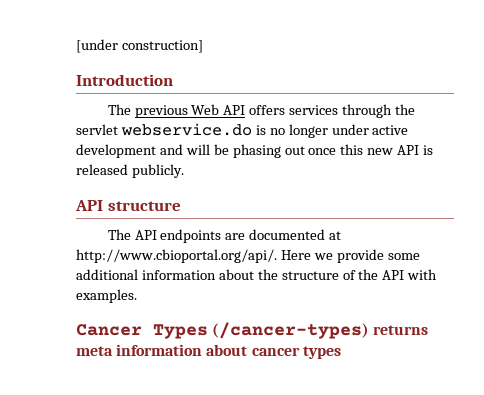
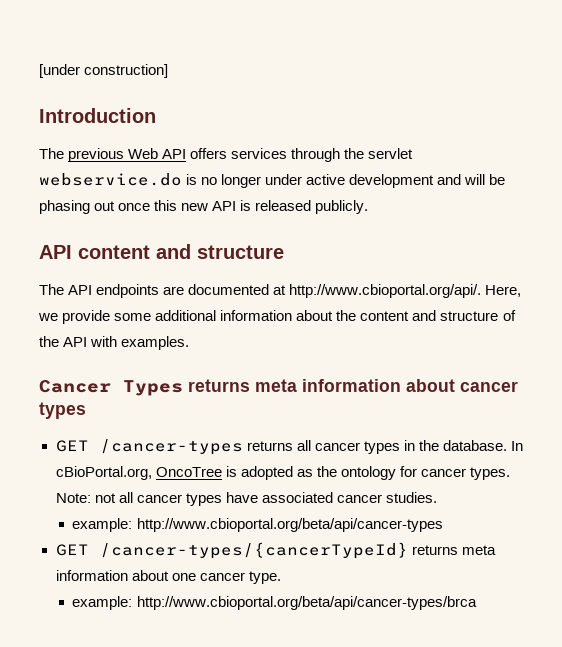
(103, 205) none -> [78,244,191,259] content and
[280,250,311,260] Here -> [485,285,522,297] Here,
(278, 274) none -> [360,310,437,321] content and
[212,322,370,339] (/cancer-types) -> (183, 388) none
(341, 352) none -> [55,439,523,455] [55,466,510,480] [55,492,437,506] [72,518,443,532] [55,542,496,559] [55,570,281,584] [72,596,477,610] // GET /cancer-types returns all cancer types in the database. In cBioPortal.org, OncoTree is adopted as the ontology for cancer types. Note: not all cancer types have associated cancer studies. // example: http://www.cbioportal.org/beta/api/cancer-types // GET /cancer-types/{cancerTypeId} returns meta information about one cancer type. // example: http://www.cbioportal.org/beta/api/cancer-types/brca

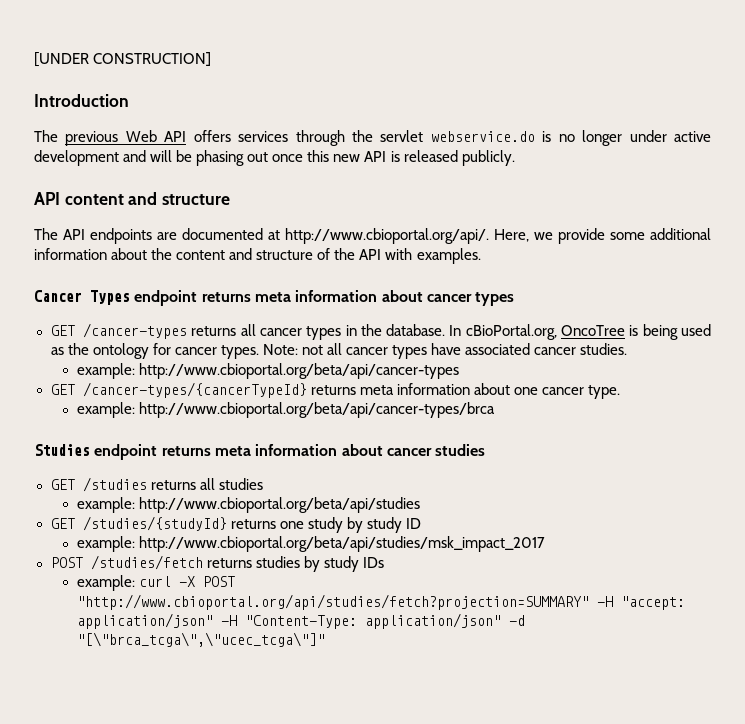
[39,64,169,78] [under construction] -> [34,52,212,67] [UNDER CONSTRUCTION]
(183, 388) none -> [134,290,198,306] endpoint
[240,466,293,480] adopted -> [642,324,712,340] being used
(477, 603) none -> [34,444,486,460] [50,477,263,492] [76,497,420,513] [50,516,421,533] [76,536,545,552] [50,555,384,572] [76,575,235,591] [76,594,685,610] [76,613,525,629] [76,632,325,647] // Studies endpoint returns meta information about cancer studies // GET /studies returns all studies // example: http://www.cbioportal.org/beta/api/studies // GET /studies/{studyId} returns one study by study ID // example: http://www.cbioportal.org/beta/api/studies/msk_impact_2017 // POST /studies/fetch returns studies by study IDs // example: curl -X POST "http://www.cbioportal.org/api/studies/fetch?projection=SUMMARY" -H "accept: application/json" -H "Content-Type: application/json" -d "[\"brca_tcga\",\"ucec_tcga\"]"

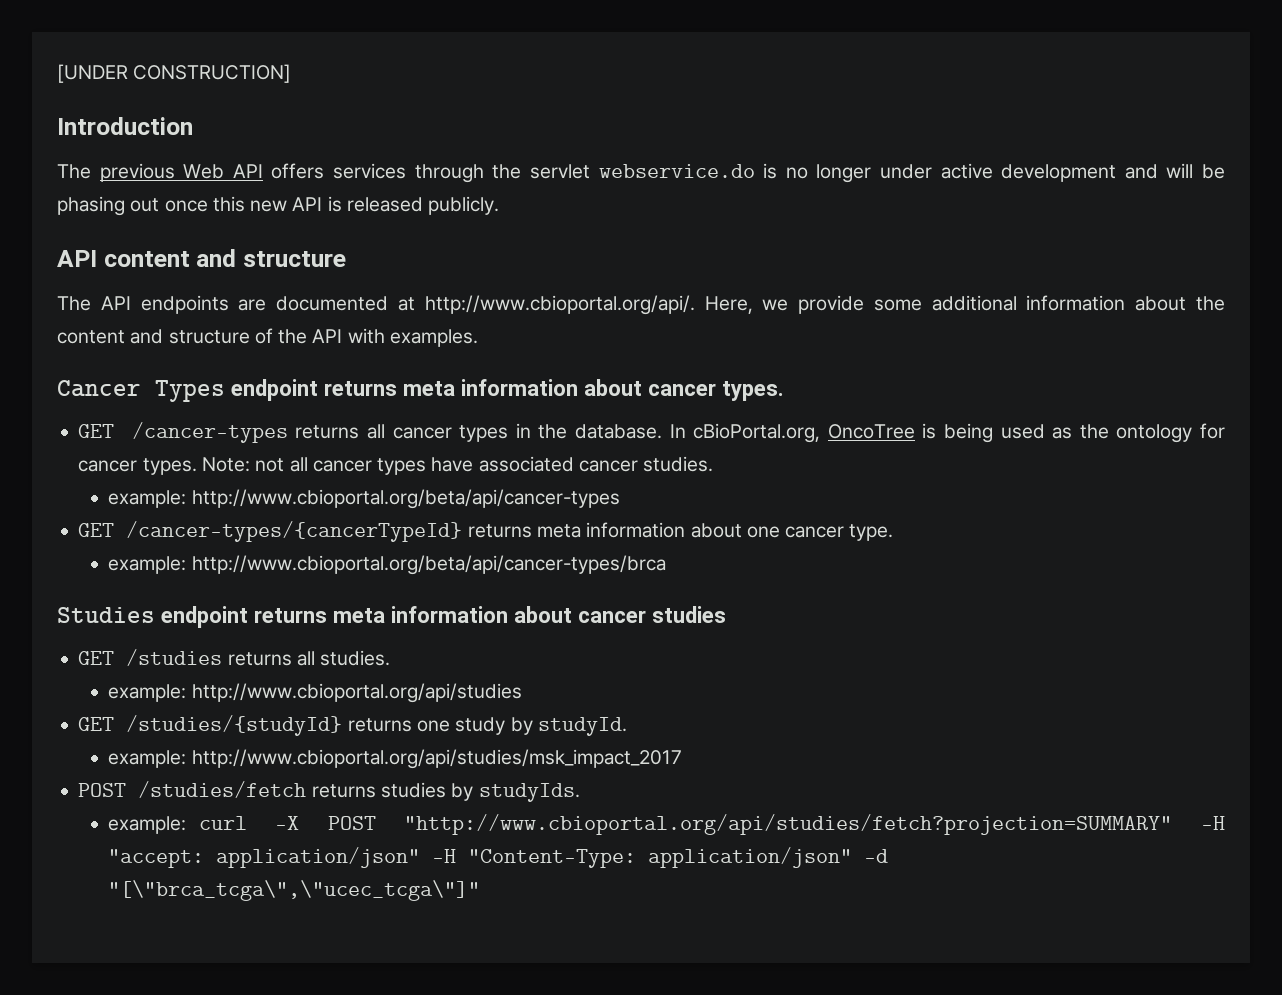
[475,292,515,306] types -> [721,381,784,401] types.
[218,478,263,490] [76,497,420,513] studies // example: http://www.cbioportal.org/beta/api/studies -> [320,650,391,666] [108,683,522,703] studies. // example: http://www.cbioportal.org/api/studies
[366,517,421,533] [76,536,545,552] study ID // example: http://www.cbioportal.org/beta/api/studies/msk_impact_2017 -> [537,717,627,736] [108,749,682,769] studyId. // example: http://www.cbioportal.org/api/studies/msk_impact_2017
[323,556,384,572] study IDs -> [478,783,580,802] studyIds.

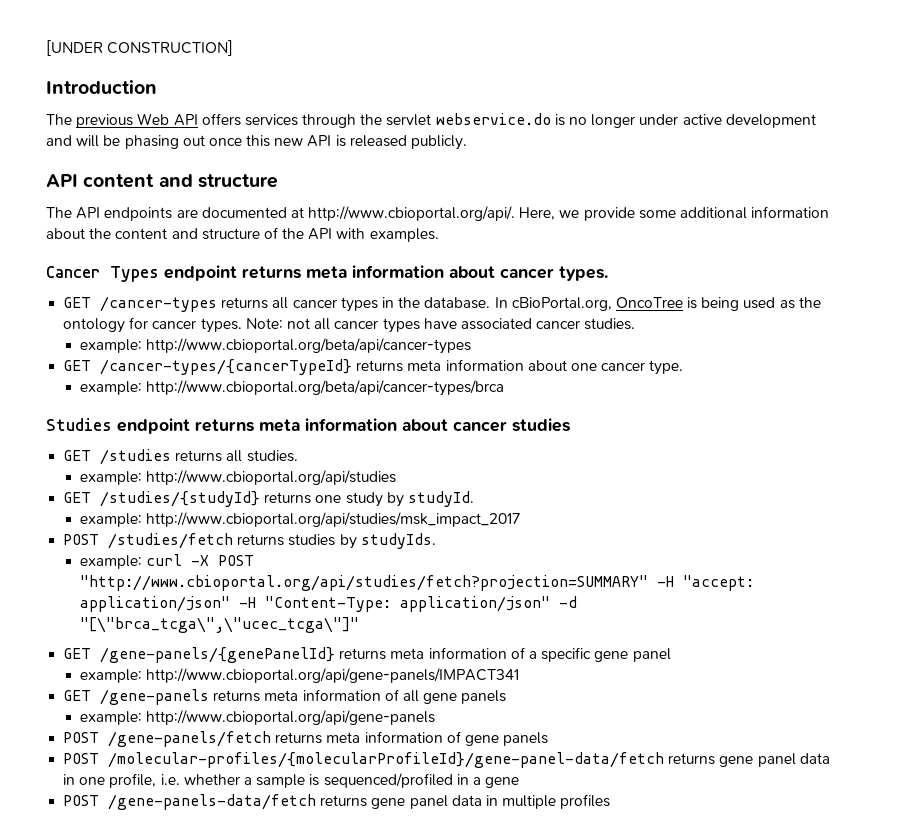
(481, 890) none -> [63,647,671,663] [80,668,520,683] [63,689,507,705] [80,710,436,725] [63,731,549,747] [63,752,830,768] [63,773,520,788] [63,794,611,810] // GET /gene-panels/{genePanelId} returns meta information of a specific gene panel // example: http://www.cbioportal.org/api/gene-panels/IMPACT341 // GET /gene-panels returns meta information of all gene panels // example: http://www.cbioportal.org/api/gene-panels // POST /gene-panels/fetch returns meta information of gene panels // POST /molecular-profiles/{molecularProfileId}/gene-panel-data/fetch returns gene panel data in one profile, i.e. whether a sample is sequenced/profiled in a gene // POST /gene-panels-data/fetch returns gene panel data in multiple profiles

